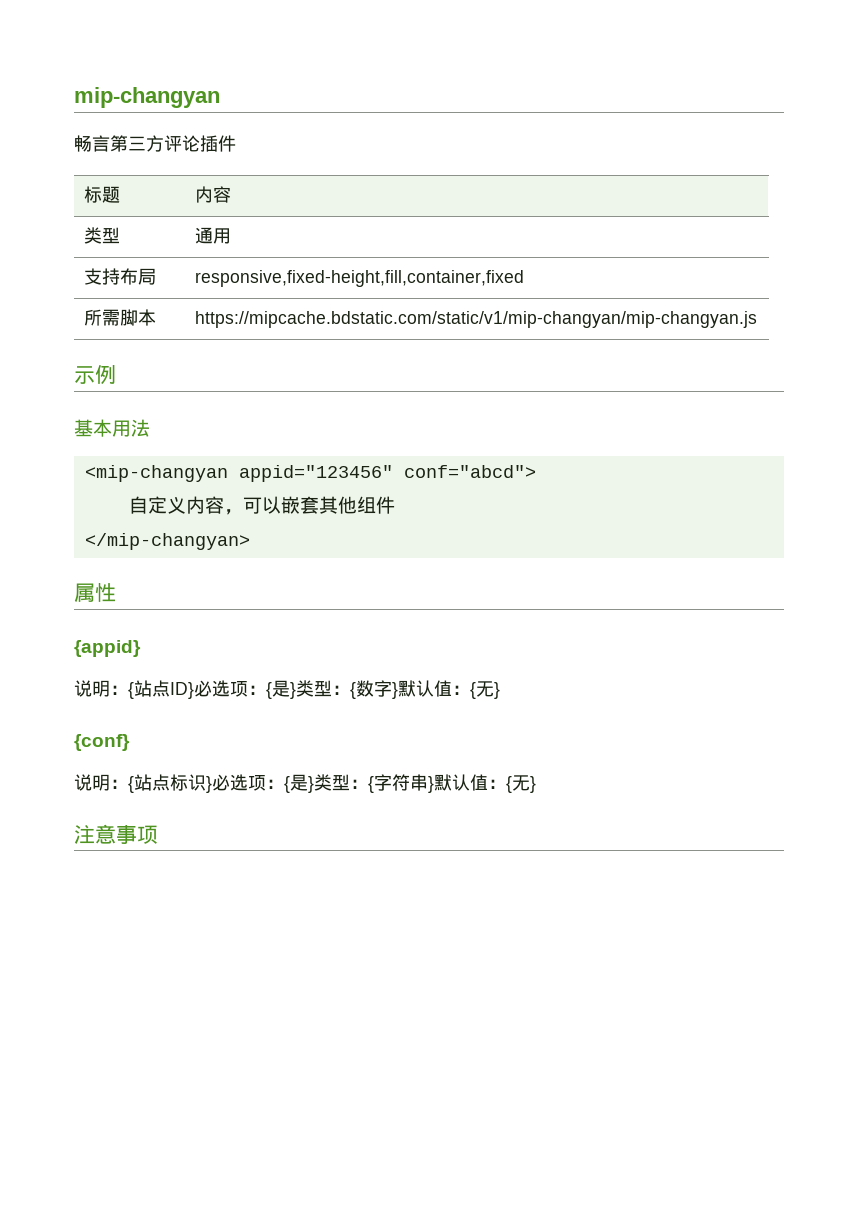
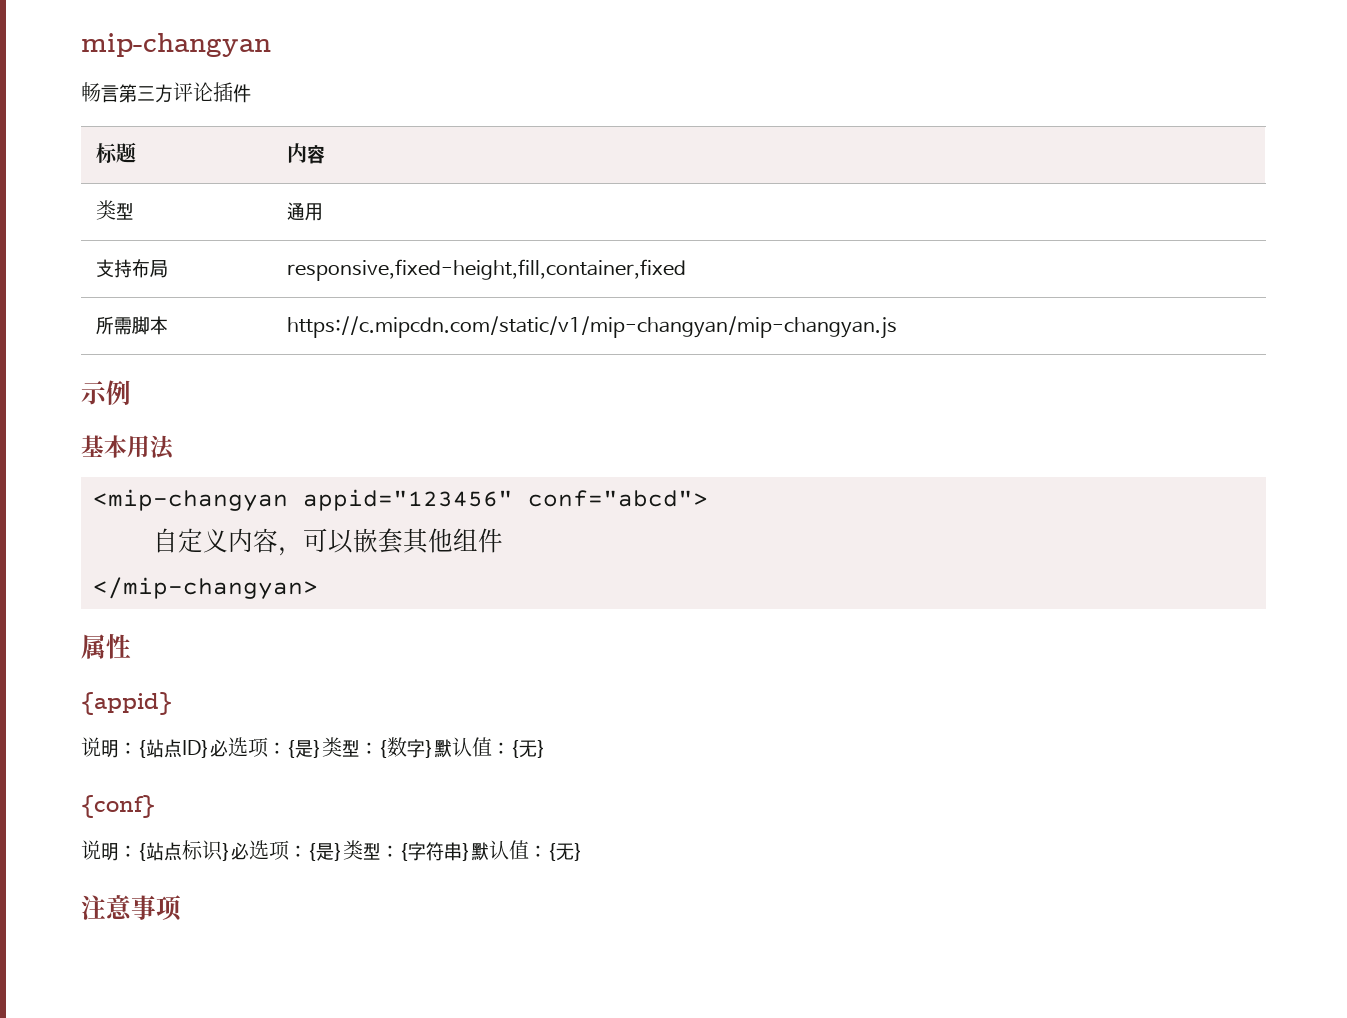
[194,311,757,328] https://mipcache.bdstatic.com/static/v1/mip-changyan/mip-changyan.js -> [286,316,897,339] https://c.mipcdn.com/static/v1/mip-changyan/mip-changyan.js

